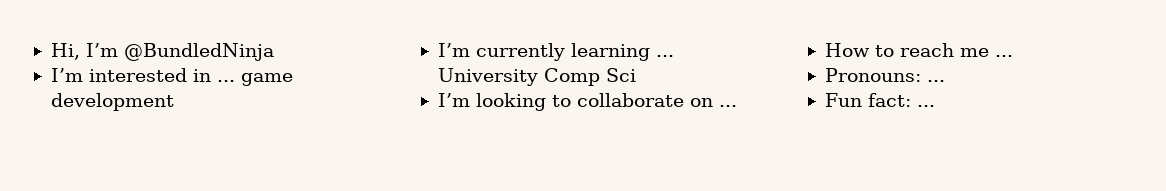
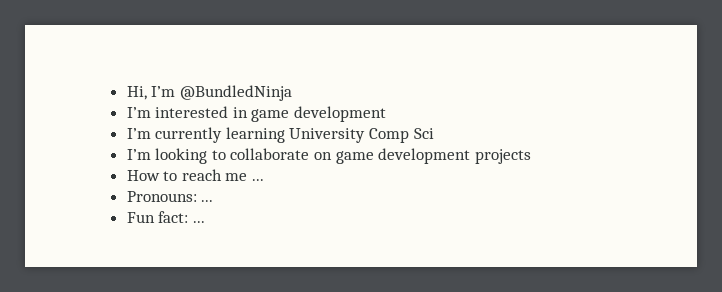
[216,80,235,82] ... -> (248, 112) none
[655,55,674,57] ... -> (285, 135) none
[718,105,737,107] ... -> [335,148,531,164] game development projects

